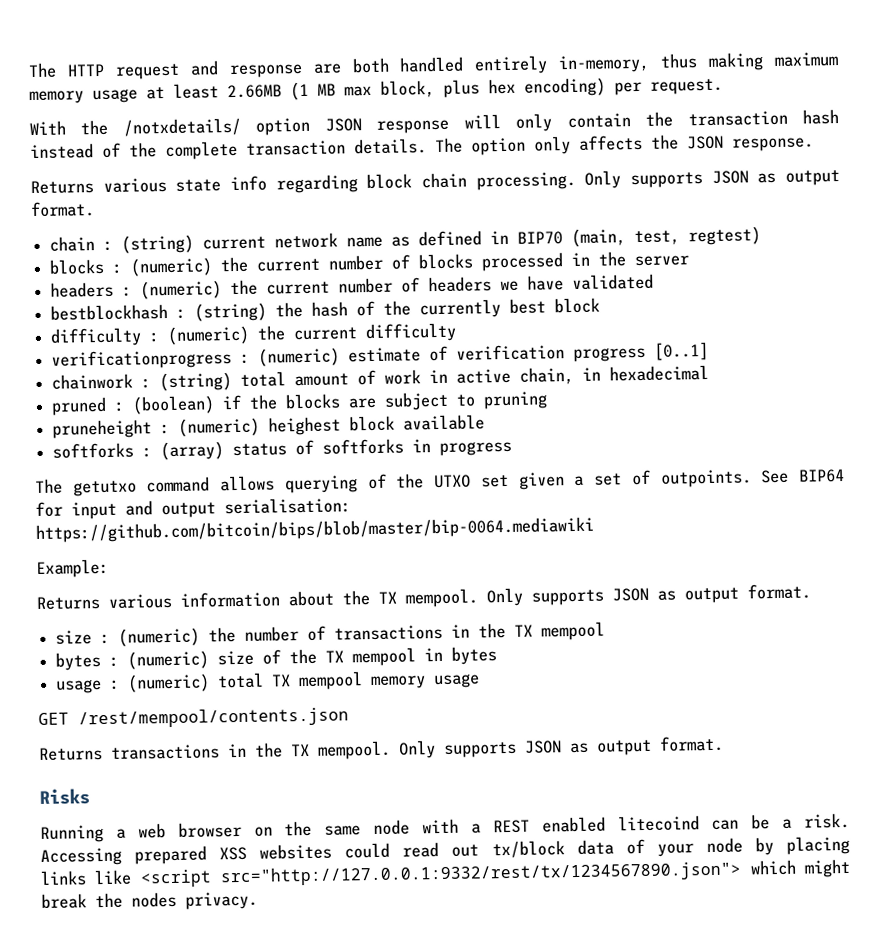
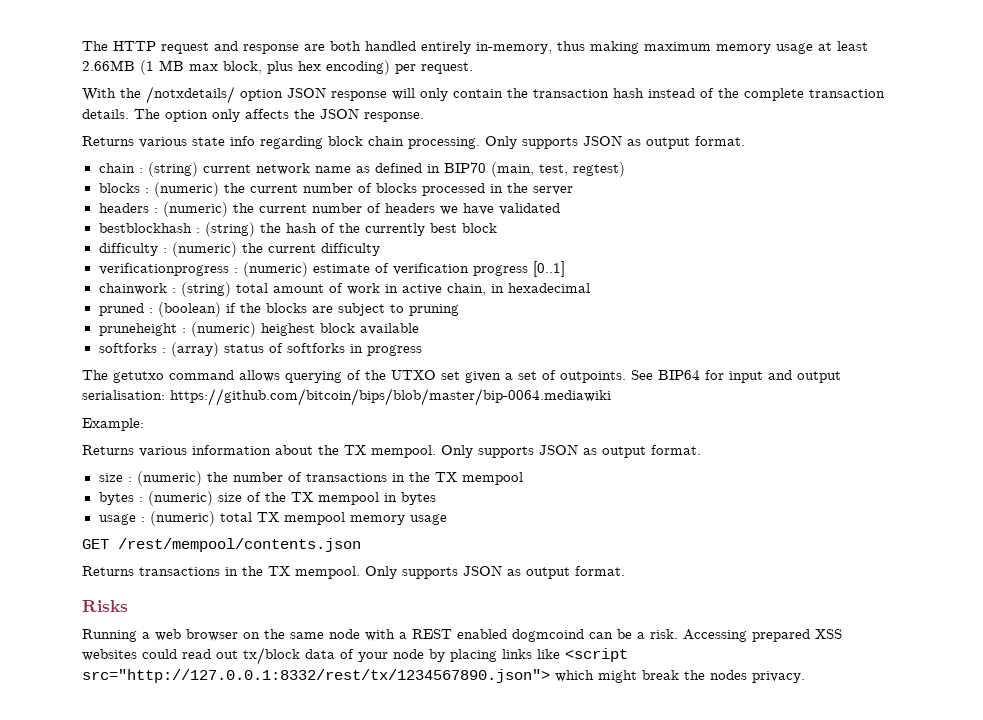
[617,815,700,832] litecoind -> [512,629,584,642] dogmcoind
[220,861,743,887] src="http://127.0.0.1:9332/rest/tx/1234567890.json"> -> [82,669,550,683] src="http://127.0.0.1:8332/rest/tx/1234567890.json">

